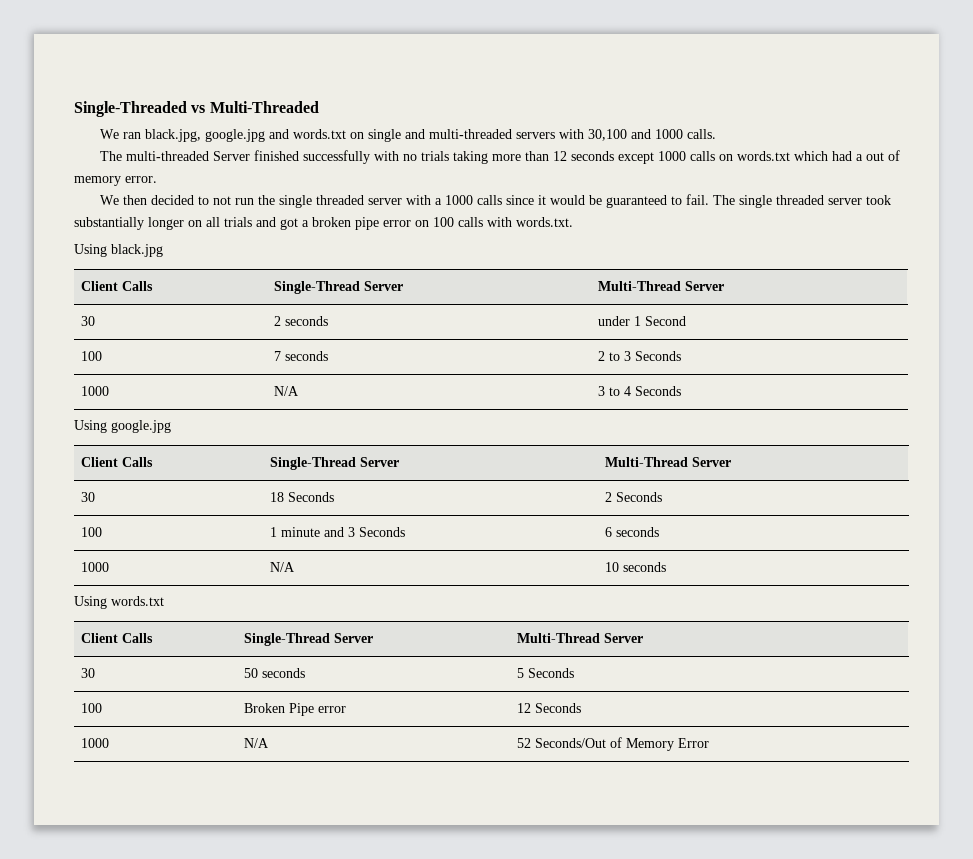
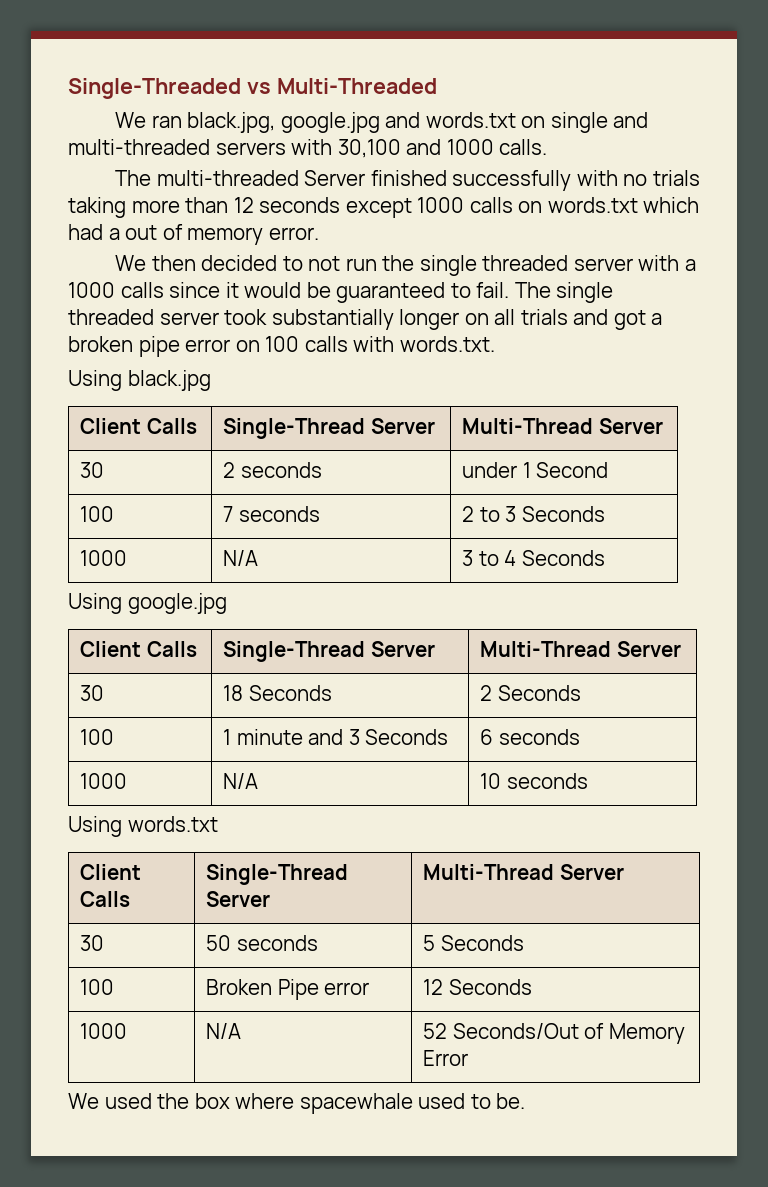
(709, 743) none -> [68,1093,526,1114] // We used the box where spacewhale used to be.

